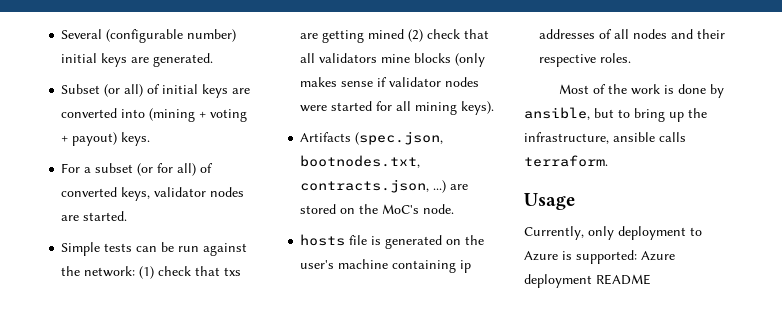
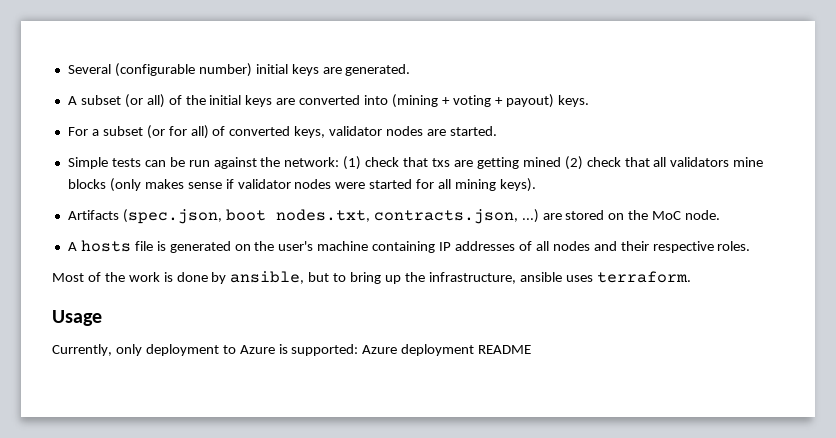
[61,84,101,94] Subset -> [67,95,121,105] A subset
(161, 89) none -> [185,95,206,105] the
[300,155,421,168] bootnodes.txt, -> [225,209,370,222] boot nodes.txt,
[382,204,420,214] MoC's -> [652,211,682,220] MoC
(455, 209) none -> [67,242,77,251] A
[460,260,472,273] ip -> [439,242,452,251] IP
[659,132,686,142] calls -> [565,275,593,282] uses

